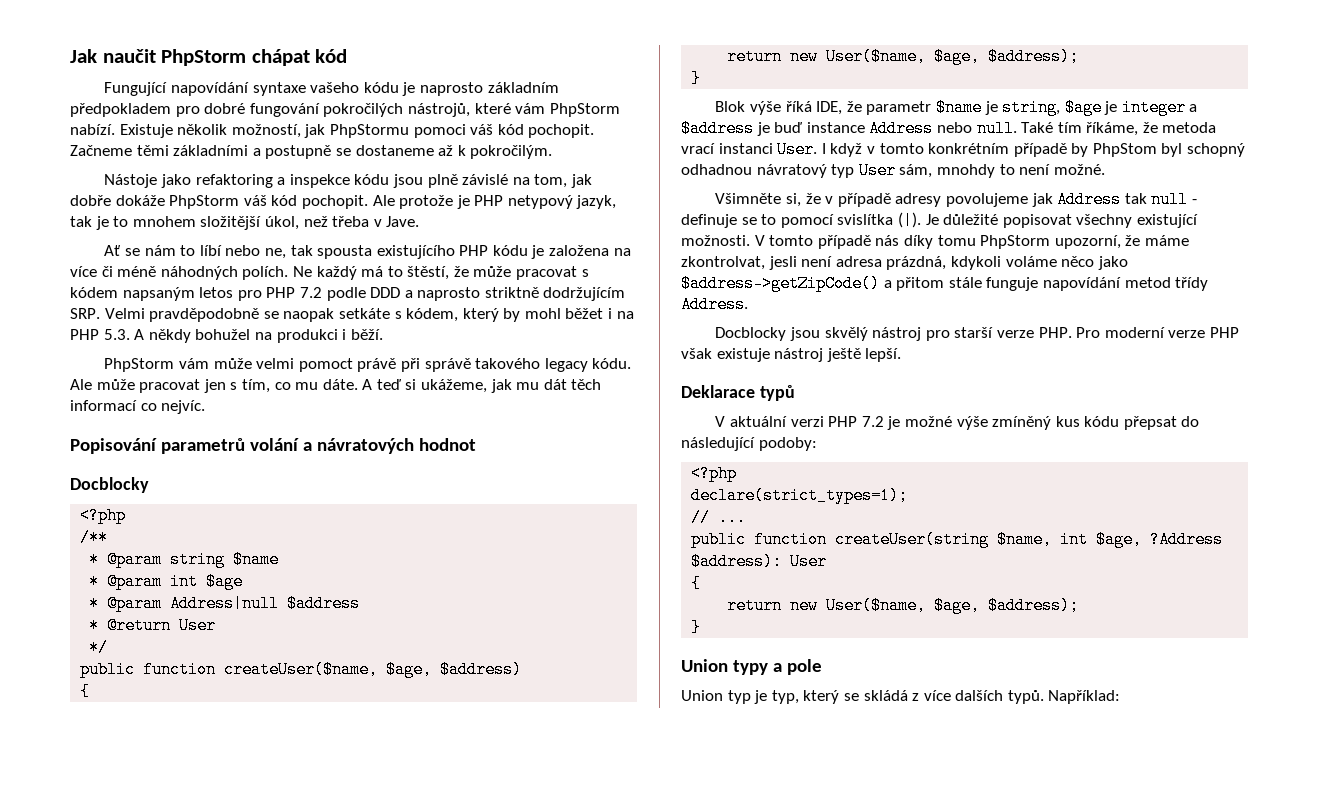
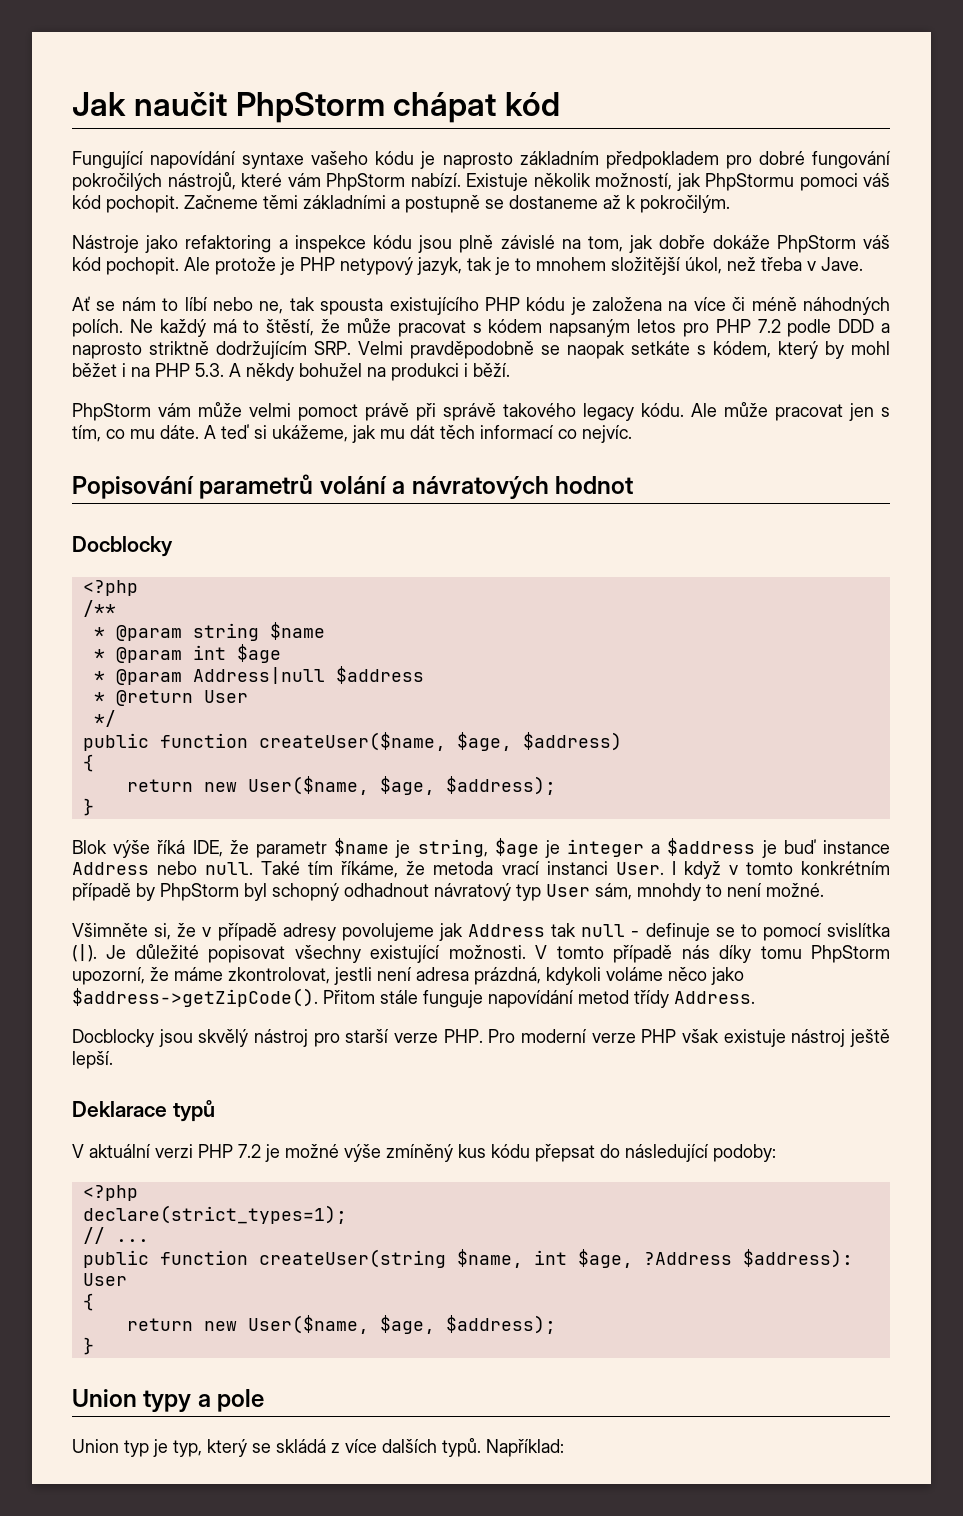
[104,174,158,188] Nástoje -> [72,235,139,253] Nástroje
[1092,143,1157,157] PhpStom -> [160,883,239,901] PhpStorm
[681,164,752,175] odhadnou -> [344,883,429,897] odhadnout
[681,256,797,270] zkontrolvat, jesli -> [228,967,372,985] zkontrolovat, jestli
[681,275,945,292] $address->getZipCode() a přitom -> [72,988,375,1007] $address->getZipCode(). Přitom

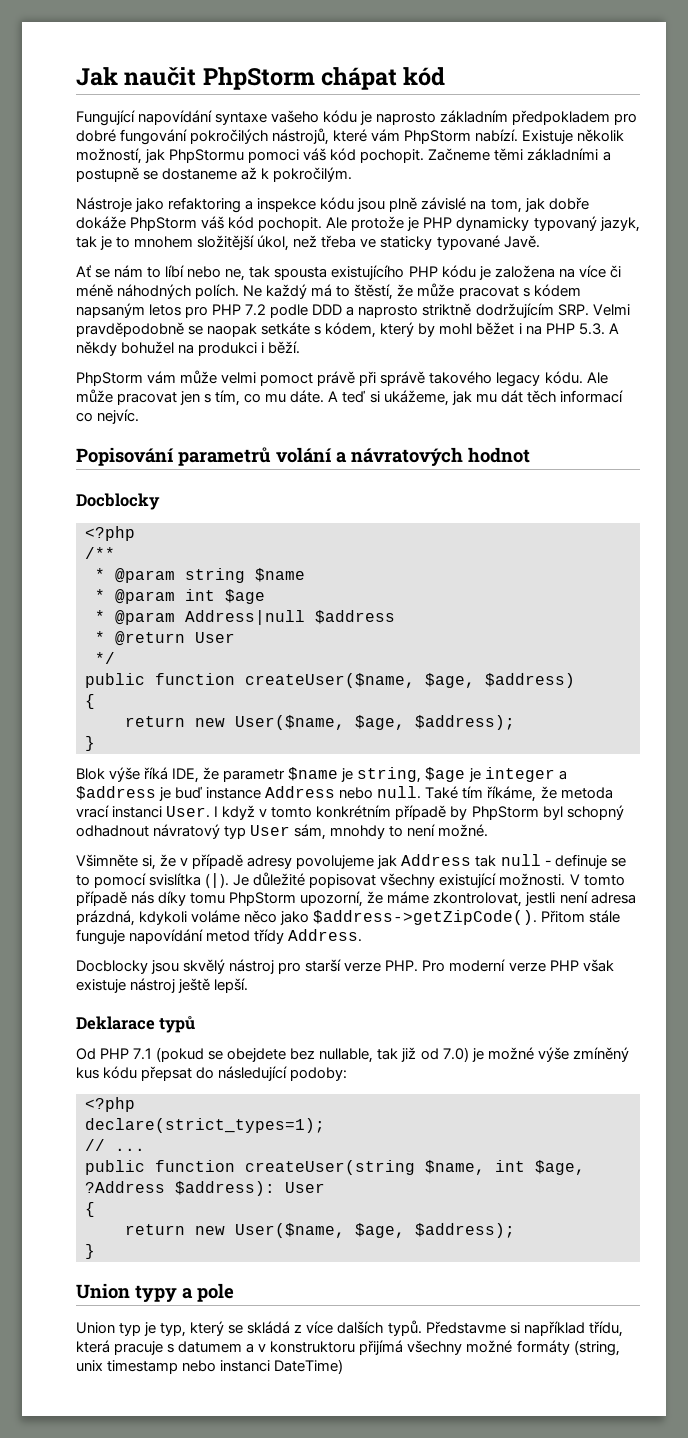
[340,257,413,275] netypový -> [456,216,597,231] dynamicky typovaný
[807,257,863,271] v Jave. -> [360,235,540,250] ve staticky typované Javě.
[72,1144,261,1158] V aktuální verzi PHP 7.2 -> [76,1047,469,1063] Od PHP 7.1 (pokud se obejdete bez nullable, tak již od 7.0)
[486,1439,564,1457] Například: -> [425,1321,623,1337] [76,1340,620,1356] [76,1359,344,1374] Představme si například třídu, která pracuje s datumem a v konstruktoru přijímá všechny možné formáty (string, unix timestamp nebo instanci DateTime)

